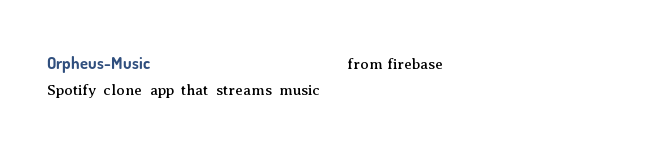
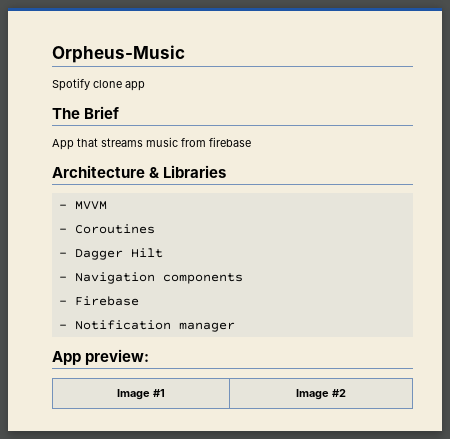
(174, 93) none -> [52,106,120,119] [52,139,74,150] // The Brief // App
(444, 63) none -> [52,165,227,178] [58,201,107,210] [58,224,155,234] [58,248,163,260] [58,272,243,284] [58,296,139,306] [58,320,235,332] [52,349,150,365] [117,389,165,400] [296,389,346,400] // Architecture & Libraries // - MVVM // - Coroutines // - Dagger Hilt // - Navigation components // - Firebase // - Notification manager // App preview: // Image #1 | Image #2

